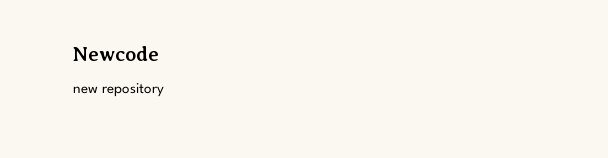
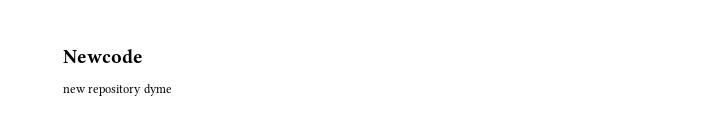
(165, 90) none -> [143,84,172,96] dyme

